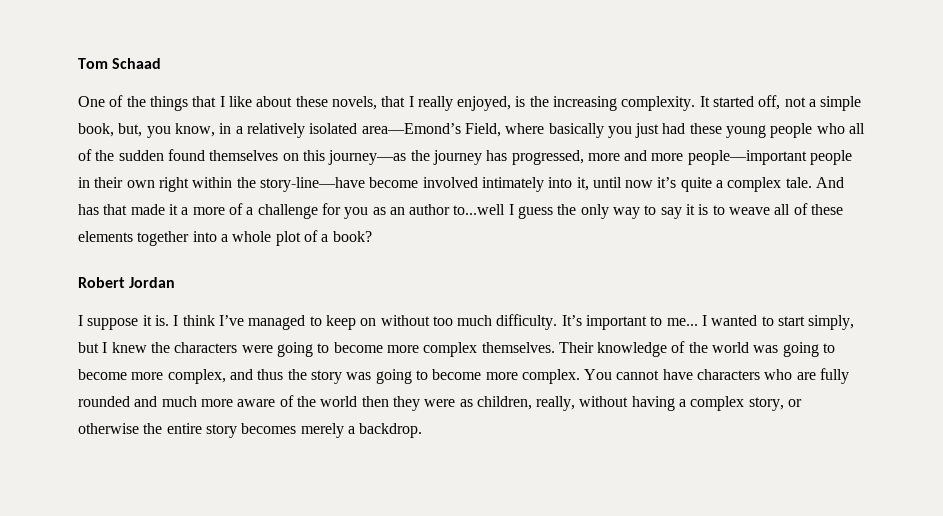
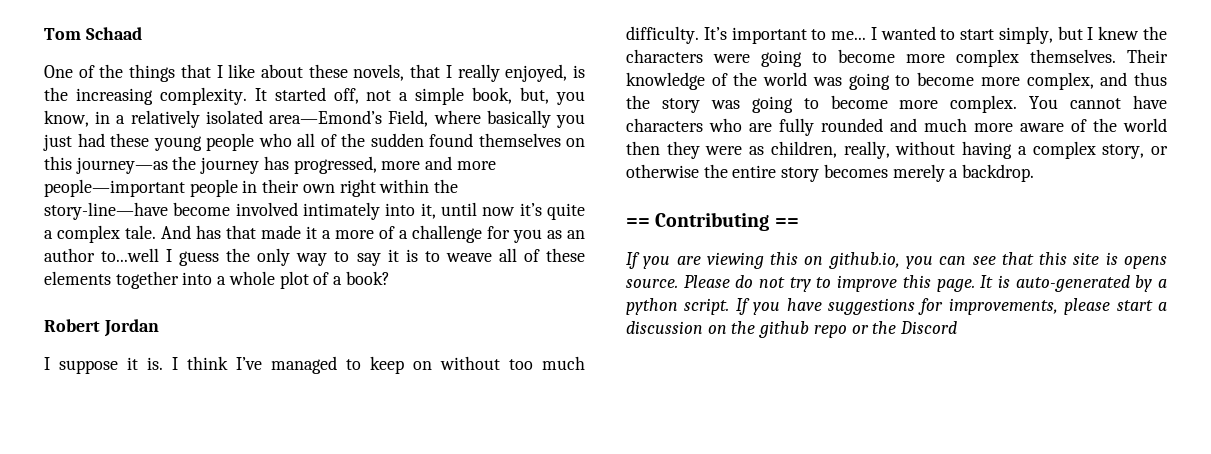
(423, 430) none -> [626,212,799,231] [626,252,1167,269] [626,275,1167,292] [626,298,1167,315] [626,321,958,338] // == Contributing == // If you are viewing this on github.io, you can see that this site is opens source. Please do not try to improve this page. It is auto-generated by a python script. If you have suggestions for improvements, please start a discussion on the github repo or the Discord

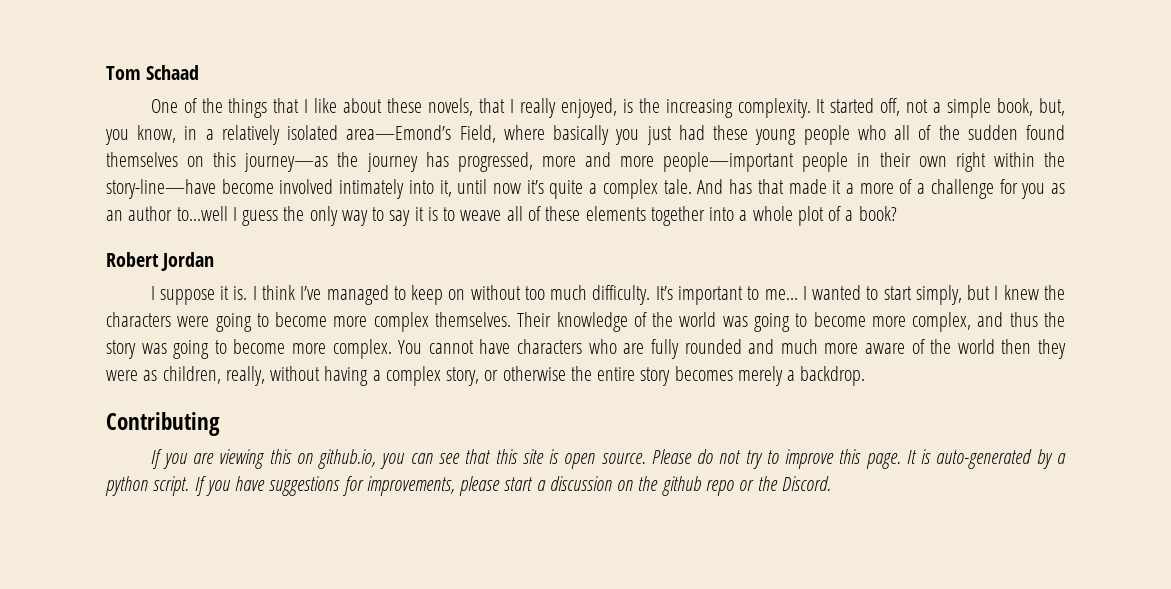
[626,218,650,227] == -> (866, 376) none
[774,218,799,227] == -> (220, 424) none
[1124,256,1167,269] opens -> [564,453,596,469] open
[900,321,958,334] Discord -> [781,476,831,491] Discord.

